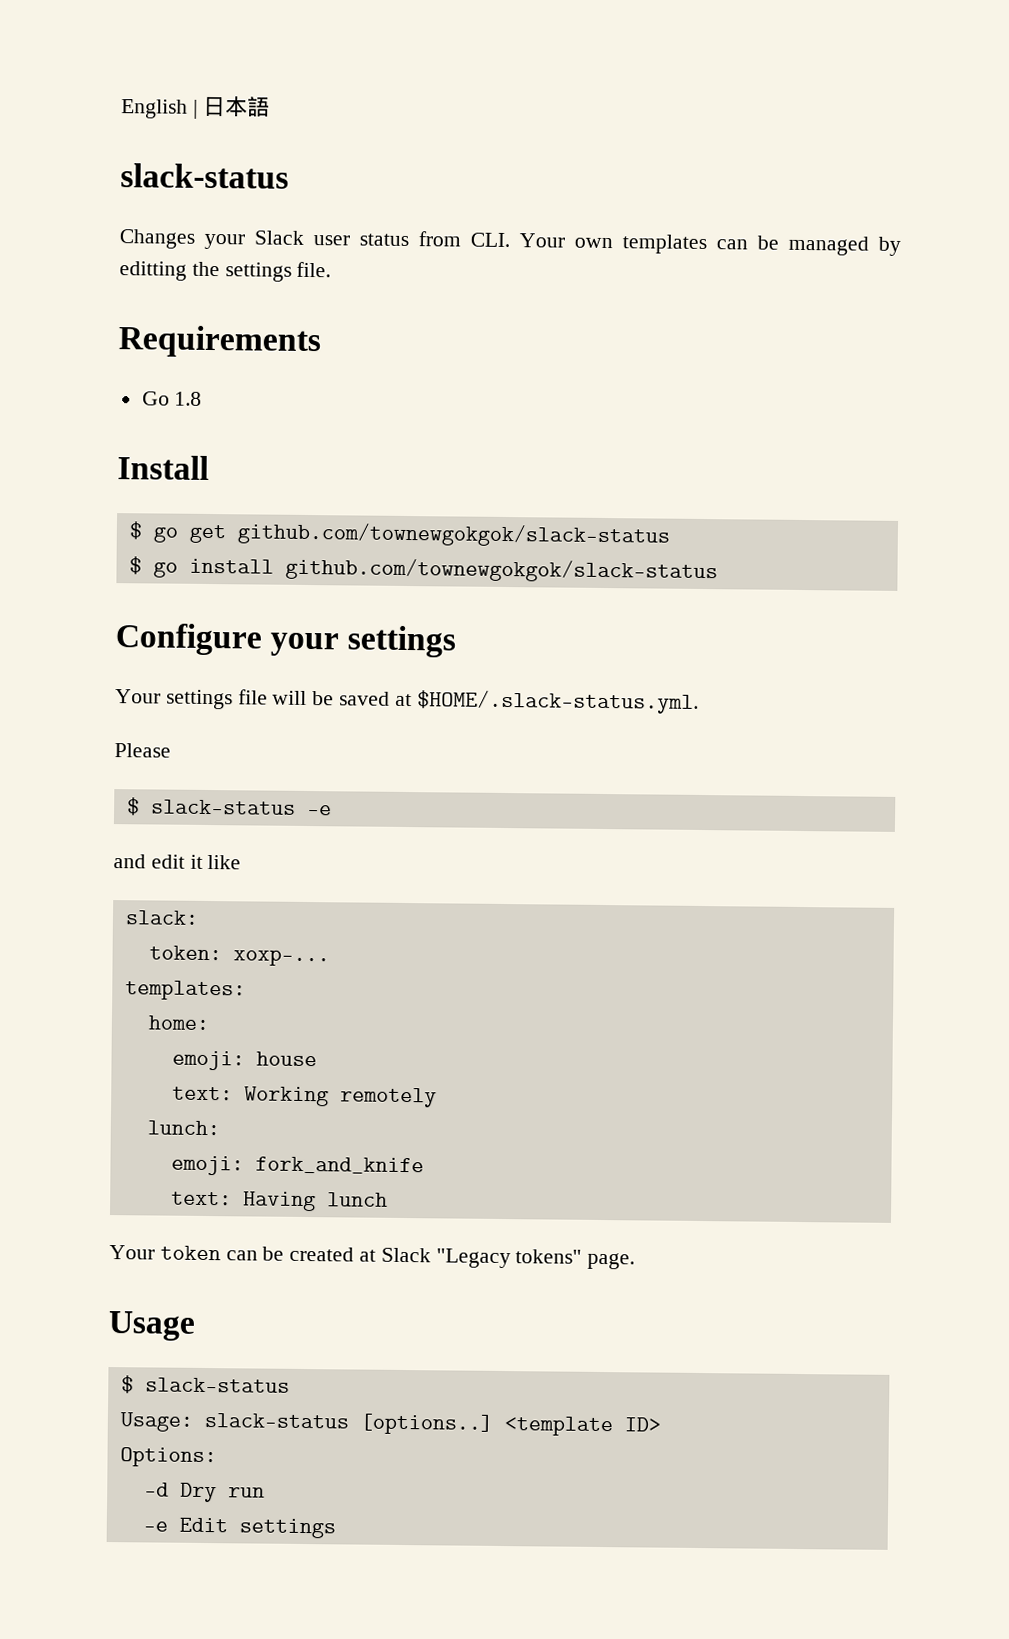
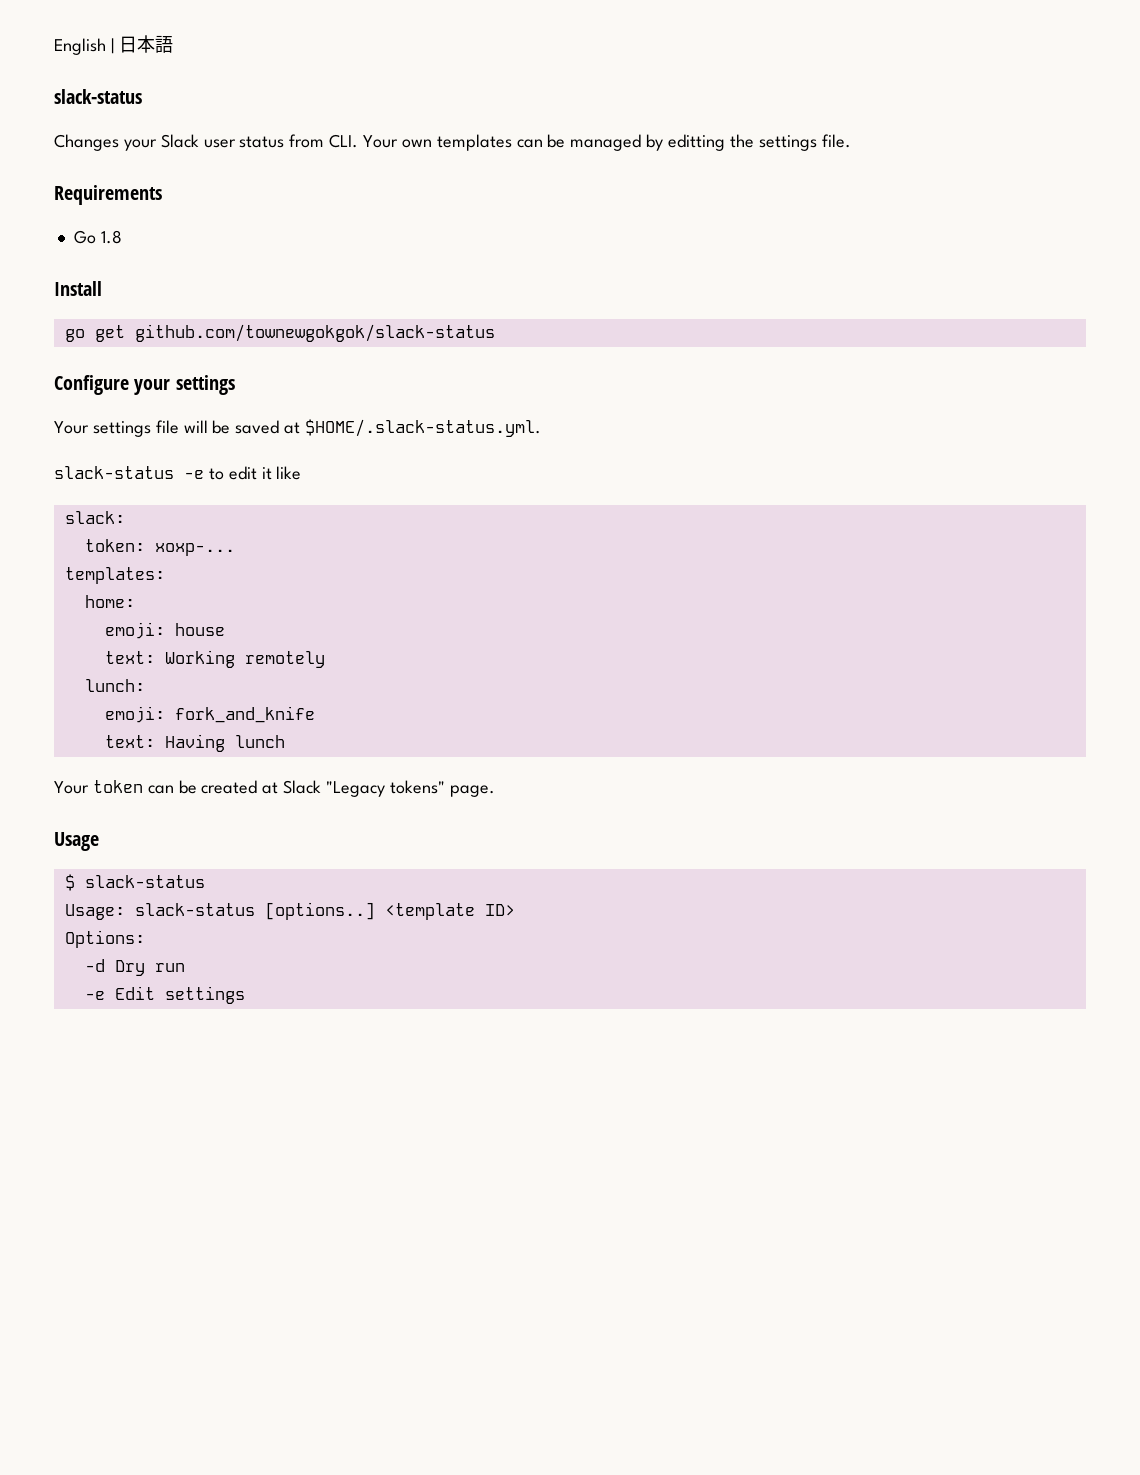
[128,521,142,540] $ -> (102, 288) none
[128,556,718,584] // $ go install github.com/townewgokgok/slack-status -> (495, 333) none
[114,743,171,758] [126,797,140,816] Please // $ -> (542, 428) none
[113,854,146,869] // and -> [208,468,224,480] to

